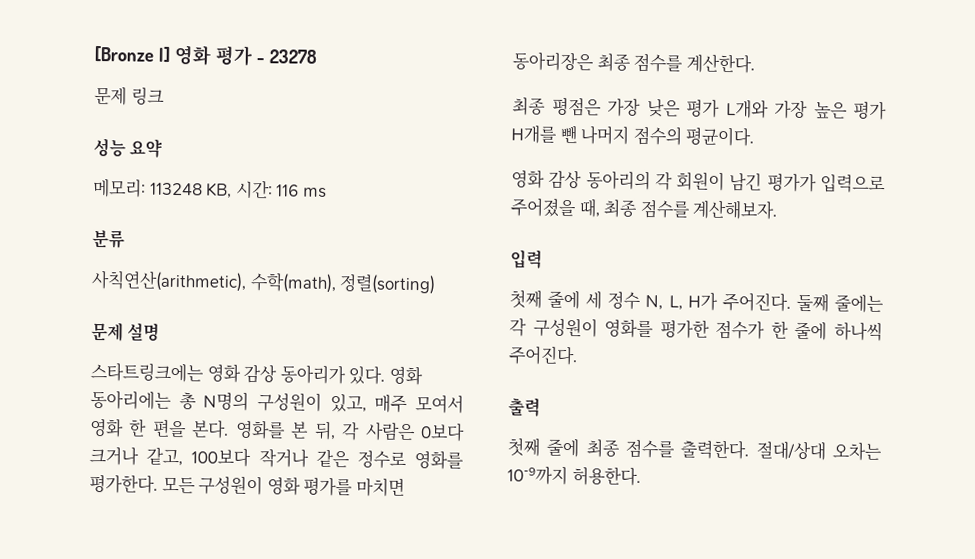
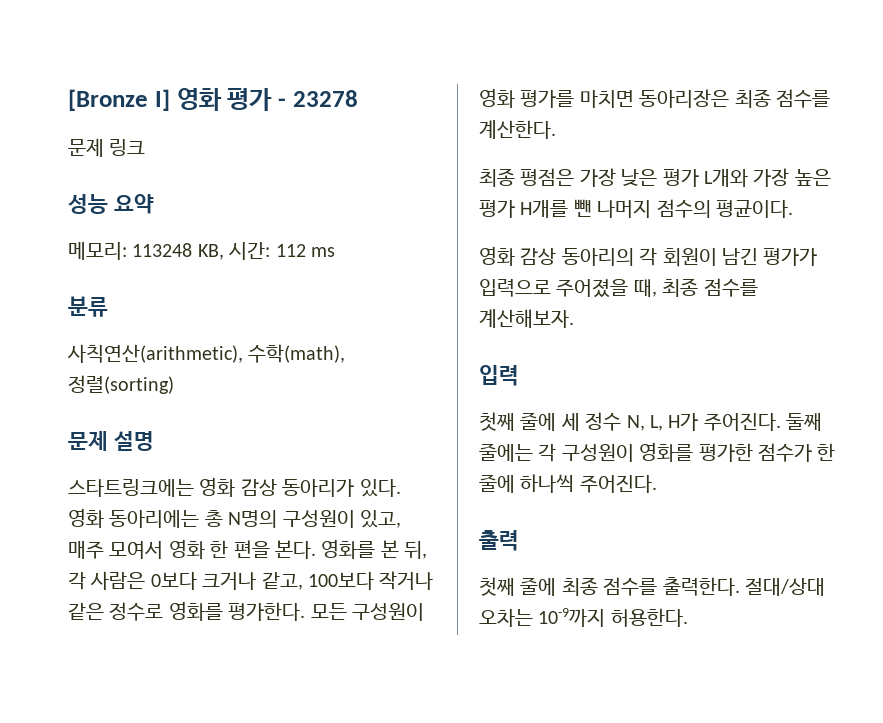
[276,184,300,197] 116 -> [275,244,306,257] 112

